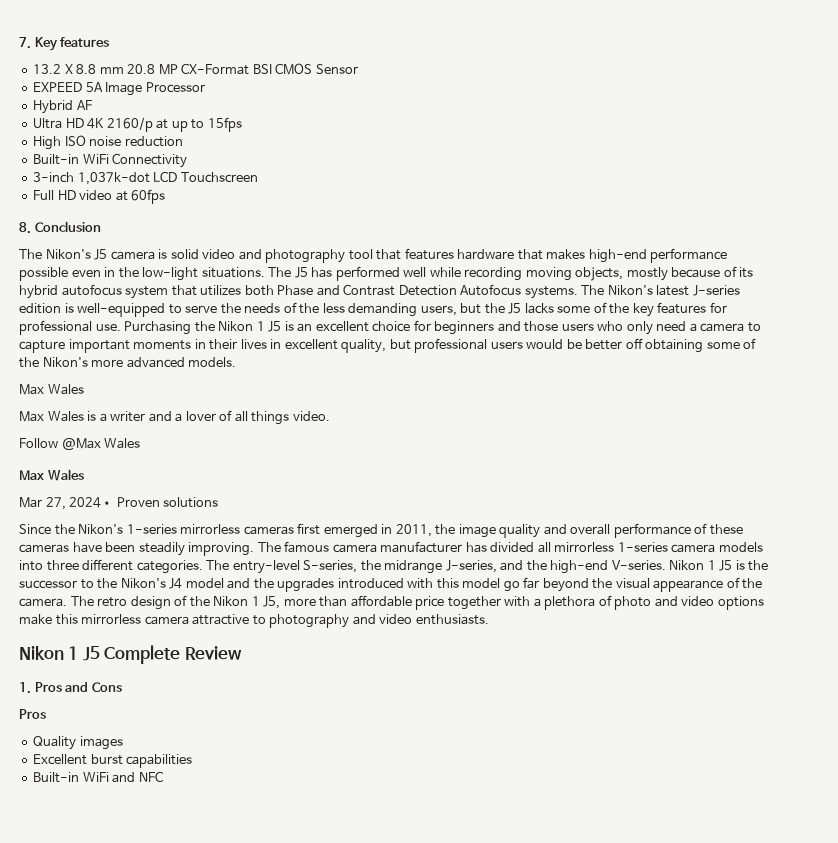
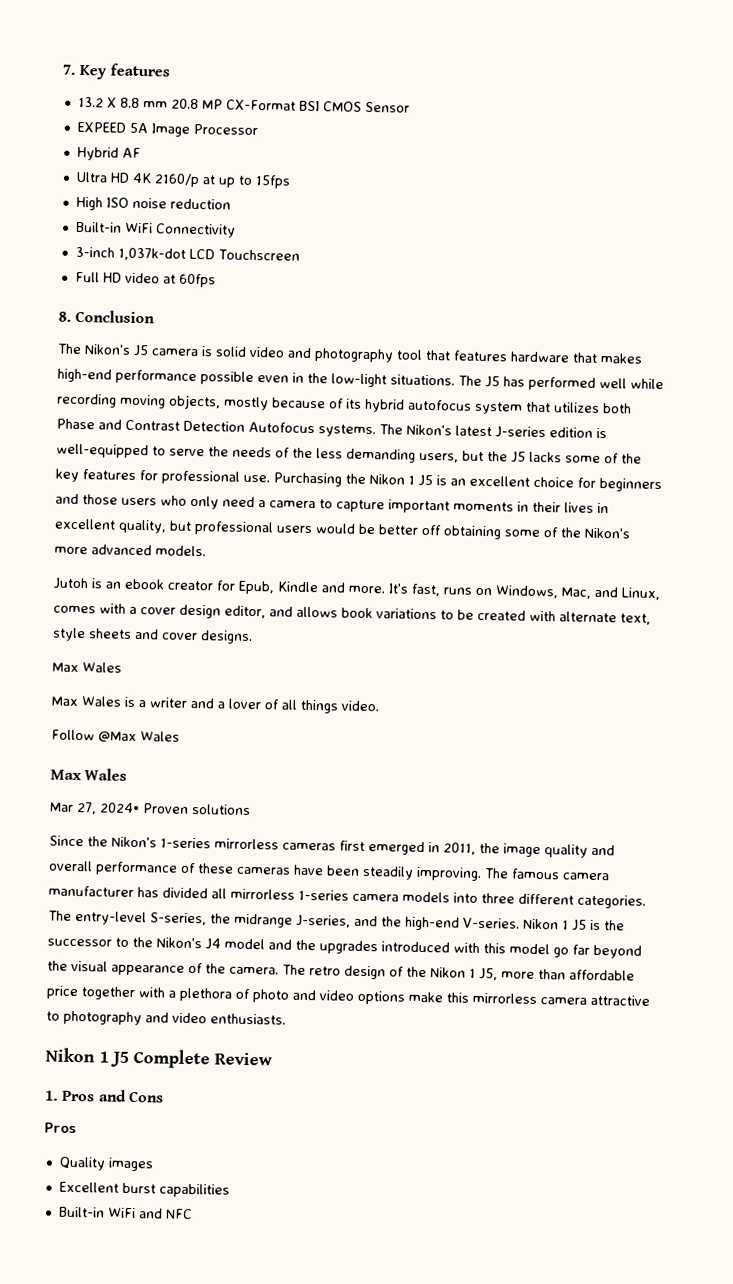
(237, 362) none -> [53,577,660,601] [53,603,651,625] [52,627,253,645] // Jutoh is an ebook creator for Epub, Kindle and more. It's fast, runs on Windows, Mac, and Linux, comes with a cover design editor, and allows book variations to be created with alternate text, style sheets and cover designs.

